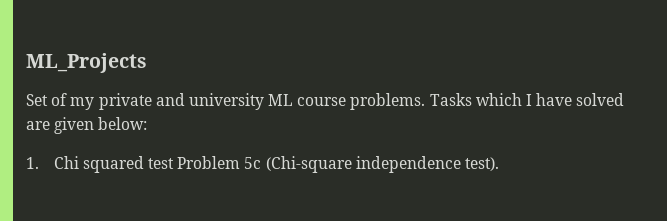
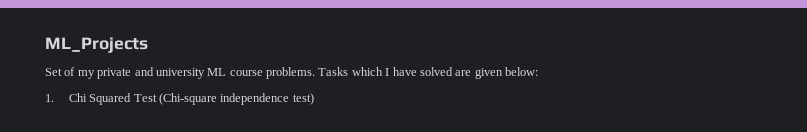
[82,156,262,173] squared test Problem 5c -> [89,93,157,105] Squared Test
[465,157,500,171] test). -> [292,93,314,105] test)

